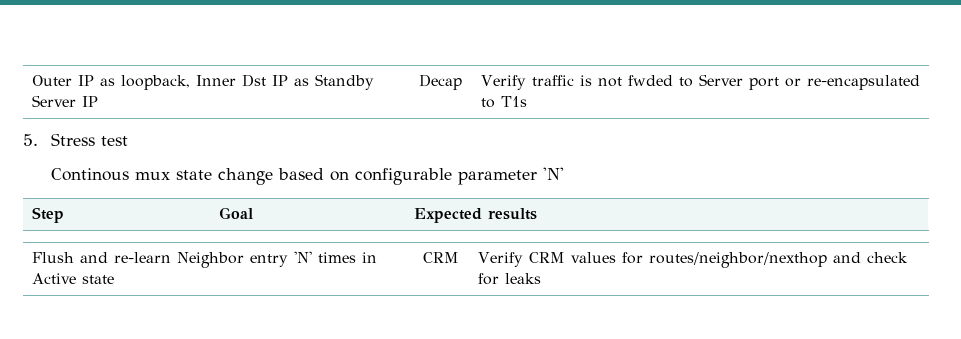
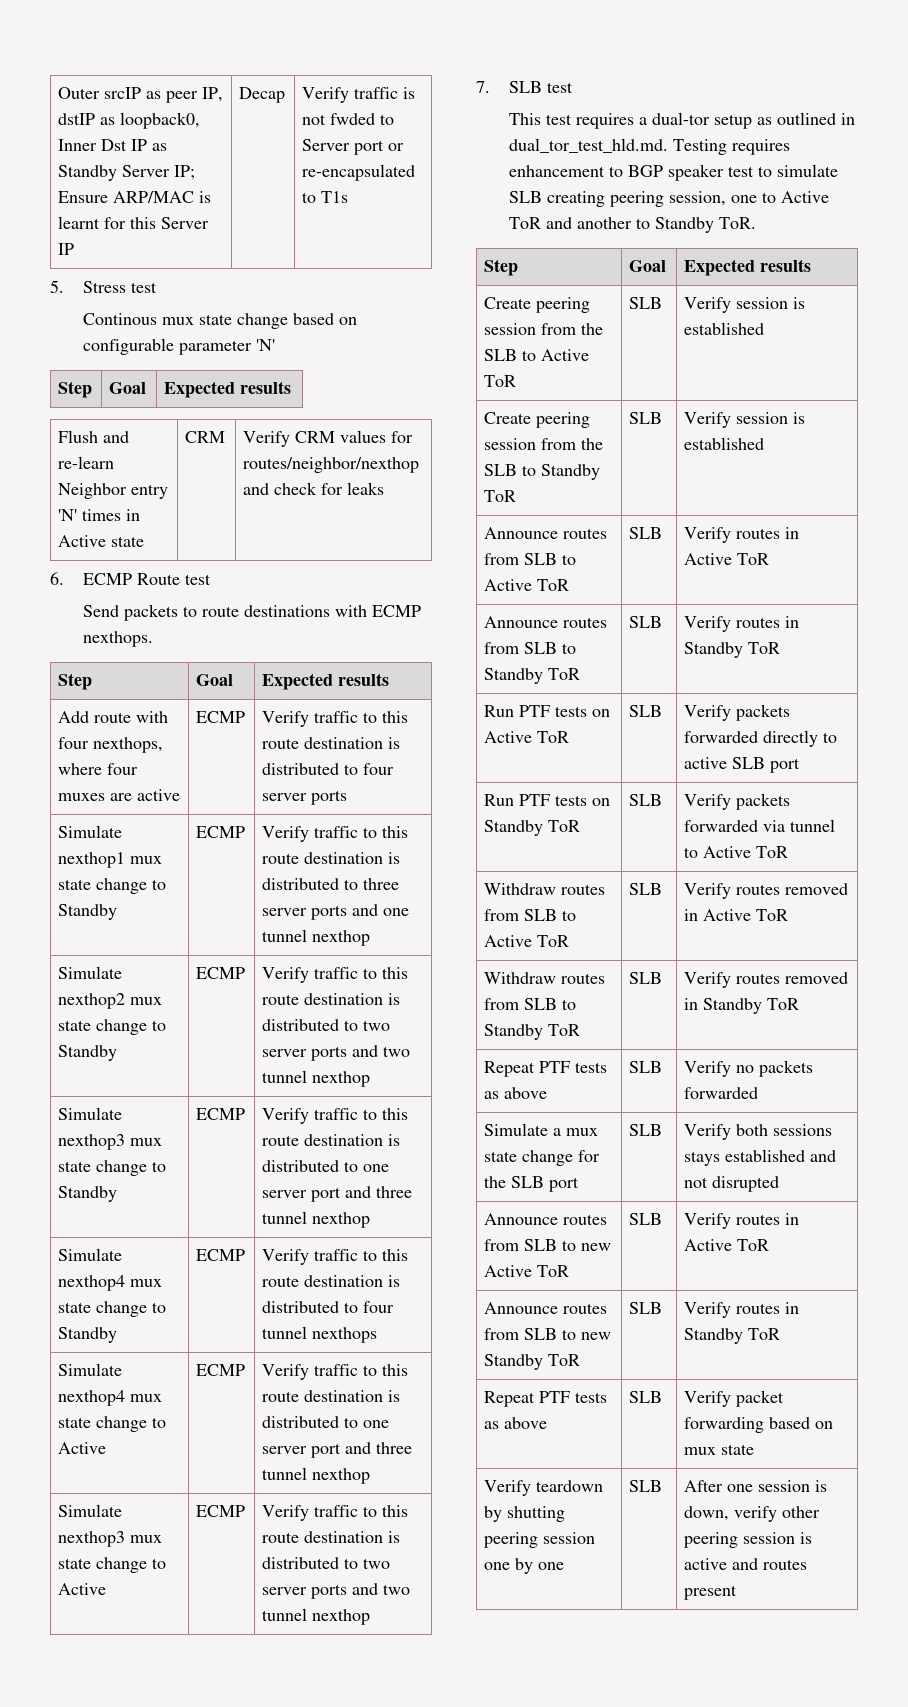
[77,75,190,90] IP as loopback, -> [104,87,224,103] [58,112,201,129] srcIP as peer IP, dstIP as loopback0,
(76, 101) none -> [174,165,196,180] [58,191,212,203] [58,216,210,229] IP; Ensure ARP/MAC is learnt for this Server
(541, 278) none -> [50,572,211,585] [82,604,421,621] [82,631,153,647] [58,673,93,690] [196,674,234,686] [262,673,390,690] [58,711,169,723] [58,737,164,753] [58,763,139,775] [58,789,181,801] [196,711,246,723] [262,711,409,727] [262,737,401,749] [262,763,395,775] [262,790,348,805] [58,825,123,838] [58,852,163,868] [58,878,167,894] [58,904,118,920] [196,826,246,838] [262,826,409,842] [262,852,401,864] [262,878,400,890] [262,904,410,920] [262,929,371,946] [58,966,123,979] [58,993,163,1009] [58,1019,167,1035] [58,1045,118,1061] [196,967,246,979] [262,967,409,983] [262,993,401,1005] [262,1019,391,1031] [262,1045,411,1061] [262,1070,371,1087] [58,1107,123,1120] [58,1134,163,1150] [58,1160,167,1176] [58,1186,118,1202] [196,1108,246,1120] [262,1108,409,1124] [262,1134,401,1146] [262,1160,390,1172] [262,1186,413,1202] [262,1211,371,1228] [58,1248,123,1261] [58,1275,163,1291] [58,1301,167,1317] [58,1327,118,1343] [196,1249,246,1261] [262,1249,409,1265] [262,1275,401,1287] [262,1301,395,1313] [262,1326,378,1343] [58,1363,123,1376] [58,1390,163,1406] [58,1416,167,1432] [58,1442,107,1454] [196,1364,246,1376] [262,1364,409,1380] [262,1390,401,1402] [262,1416,390,1428] [262,1442,413,1458] [262,1467,371,1484] [58,1504,123,1517] [58,1531,163,1547] [58,1557,167,1573] [58,1583,107,1595] [196,1505,246,1517] [262,1505,409,1521] [262,1531,401,1543] [262,1557,391,1569] [262,1583,411,1599] [262,1608,371,1625] [476,81,573,93] [508,112,855,129] [508,138,790,155] [508,164,838,181] [508,191,829,207] [508,217,756,233] [484,259,519,276] [629,260,667,272] [684,259,812,276] [484,297,591,313] [484,323,604,335] [484,349,590,361] [484,375,517,387] [629,297,663,309] [684,297,806,313] [684,322,765,335] [484,412,591,428] [484,438,604,450] [484,464,601,480] [484,490,517,502] [629,412,663,424] [684,412,806,428] [684,437,765,450] [484,527,608,539] [484,553,577,565] [484,579,570,591] [629,527,663,539] [684,527,800,543] [684,553,770,565] [484,616,608,628] [484,642,577,654] [484,668,581,684] [629,616,663,628] [684,616,800,632] [684,642,781,658] [484,705,611,717] [484,731,570,743] [629,705,663,717] [684,704,791,721] [684,730,838,747] [684,757,801,773] [484,794,611,806] [484,820,581,836] [629,794,663,806] [684,793,791,810] [684,819,836,832] [684,846,789,858] [484,883,606,895] [484,909,577,921] [484,935,570,947] [629,883,663,895] [684,883,849,899] [684,909,789,921] [484,972,606,984] [484,998,577,1010] [484,1024,581,1040] [629,972,663,984] [684,972,849,988] [684,998,800,1014] [484,1061,608,1077] [484,1087,548,1099] [629,1061,663,1073] [684,1060,814,1077] [684,1087,759,1099] [484,1123,599,1136] [484,1150,601,1166] [484,1176,580,1192] [629,1124,663,1136] [684,1124,833,1140] [684,1149,837,1166] [684,1176,780,1192] [484,1213,608,1225] [484,1239,612,1251] [484,1265,570,1277] [629,1213,663,1225] [684,1213,800,1229] [684,1239,770,1251] [484,1302,608,1314] [484,1328,612,1340] [484,1354,581,1370] [629,1302,663,1314] [684,1302,800,1318] [684,1328,781,1344] [484,1391,608,1407] [484,1417,548,1429] [629,1391,663,1403] [684,1390,785,1407] [684,1417,834,1433] [684,1444,755,1455] [484,1480,604,1496] [484,1506,566,1522] [484,1532,596,1548] [484,1558,565,1574] [629,1480,663,1492] [684,1480,828,1492] [684,1506,821,1522] [684,1532,813,1548] [684,1558,808,1570] [684,1585,738,1600] // 6. ECMP Route test // Send packets to route destinations with ECMP nexthops. // Step | Goal | Expected results // Add route with four nexthops, where four muxes are active | ECMP | Verify traffic to this route destination is distributed to four server ports // Simulate nexthop1 mux state change to Standby | ECMP | Verify traffic to this route destination is distributed to three server ports and one tunnel nexthop // Simulate nexthop2 mux state change to Standby | ECMP | Verify traffic to this route destination is distributed to two server ports and two tunnel nexthop // Simulate nexthop3 mux state change to Standby | ECMP | Verify traffic to this route destination is distributed to one server port and three tunnel nexthop // Simulate nexthop4 mux state change to Standby | ECMP | Verify traffic to this route destination is distributed to four tunnel nexthops // Simulate nexthop4 mux state change to Active | ECMP | Verify traffic to this route destination is distributed to one server port and three tunnel nexthop // Simulate nexthop3 mux state change to Active | ECMP | Verify traffic to this route destination is distributed to two server ports and two tunnel nexthop // 7. SLB test // This test requires a dual-tor setup as outlined in dual_tor_test_hld.md. Testing requires enhancement to BGP speaker test to simulate SLB creating peering session, one to Active ToR and another to Standby ToR. // Step | Goal | Expected results // Create peering session from the SLB to Active ToR | SLB | Verify session is established // Create peering session from the SLB to Standby ToR | SLB | Verify session is established // Announce routes from SLB to Active ToR | SLB | Verify routes in Active ToR // Announce routes from SLB to Standby ToR | SLB | Verify routes in Standby ToR // Run PTF tests on Active ToR | SLB | Verify packets forwarded directly to active SLB port // Run PTF tests on Standby ToR | SLB | Verify packets forwarded via tunnel to Active ToR // Withdraw routes from SLB to Active ToR | SLB | Verify routes removed in Active ToR // Withdraw routes from SLB to Standby ToR | SLB | Verify routes removed in Standby ToR // Repeat PTF tests as above | SLB | Verify no packets forwarded // Simulate a mux state change for the SLB port | SLB | Verify both sessions stays established and not disrupted // Announce routes from SLB to new Active ToR | SLB | Verify routes in Active ToR // Announce routes from SLB to new Standby ToR | SLB | Verify routes in Standby ToR // Repeat PTF tests as above | SLB | Verify packet forwarding based on mux state // Verify teardown by shutting peering session one by one | SLB | After one session is down, verify other peering session is active and routes present

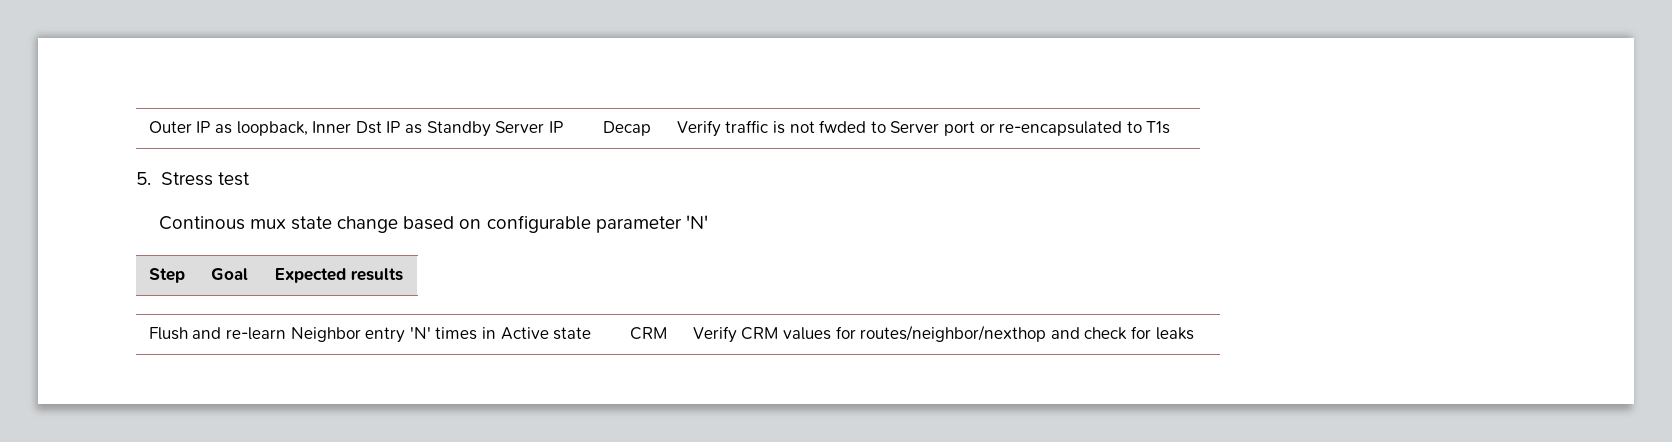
[104,87,224,103] [58,112,201,129] srcIP as peer IP, dstIP as loopback0, -> [196,121,308,136] IP as loopback,
[174,165,196,180] [58,191,212,203] [58,216,210,229] IP; Ensure ARP/MAC is learnt for this Server -> (545, 127) none
[50,572,211,585] [82,604,421,621] [82,631,153,647] [58,673,93,690] [196,674,234,686] [262,673,390,690] [58,711,169,723] [58,737,164,753] [58,763,139,775] [58,789,181,801] [196,711,246,723] [262,711,409,727] [262,737,401,749] [262,763,395,775] [262,790,348,805] [58,825,123,838] [58,852,163,868] [58,878,167,894] [58,904,118,920] [196,826,246,838] [262,826,409,842] [262,852,401,864] [262,878,400,890] [262,904,410,920] [262,929,371,946] [58,966,123,979] [58,993,163,1009] [58,1019,167,1035] [58,1045,118,1061] [196,967,246,979] [262,967,409,983] [262,993,401,1005] [262,1019,391,1031] [262,1045,411,1061] [262,1070,371,1087] [58,1107,123,1120] [58,1134,163,1150] [58,1160,167,1176] [58,1186,118,1202] [196,1108,246,1120] [262,1108,409,1124] [262,1134,401,1146] [262,1160,390,1172] [262,1186,413,1202] [262,1211,371,1228] [58,1248,123,1261] [58,1275,163,1291] [58,1301,167,1317] [58,1327,118,1343] [196,1249,246,1261] [262,1249,409,1265] [262,1275,401,1287] [262,1301,395,1313] [262,1326,378,1343] [58,1363,123,1376] [58,1390,163,1406] [58,1416,167,1432] [58,1442,107,1454] [196,1364,246,1376] [262,1364,409,1380] [262,1390,401,1402] [262,1416,390,1428] [262,1442,413,1458] [262,1467,371,1484] [58,1504,123,1517] [58,1531,163,1547] [58,1557,167,1573] [58,1583,107,1595] [196,1505,246,1517] [262,1505,409,1521] [262,1531,401,1543] [262,1557,391,1569] [262,1583,411,1599] [262,1608,371,1625] [476,81,573,93] [508,112,855,129] [508,138,790,155] [508,164,838,181] [508,191,829,207] [508,217,756,233] [484,259,519,276] [629,260,667,272] [684,259,812,276] [484,297,591,313] [484,323,604,335] [484,349,590,361] [484,375,517,387] [629,297,663,309] [684,297,806,313] [684,322,765,335] [484,412,591,428] [484,438,604,450] [484,464,601,480] [484,490,517,502] [629,412,663,424] [684,412,806,428] [684,437,765,450] [484,527,608,539] [484,553,577,565] [484,579,570,591] [629,527,663,539] [684,527,800,543] [684,553,770,565] [484,616,608,628] [484,642,577,654] [484,668,581,684] [629,616,663,628] [684,616,800,632] [684,642,781,658] [484,705,611,717] [484,731,570,743] [629,705,663,717] [684,704,791,721] [684,730,838,747] [684,757,801,773] [484,794,611,806] [484,820,581,836] [629,794,663,806] [684,793,791,810] [684,819,836,832] [684,846,789,858] [484,883,606,895] [484,909,577,921] [484,935,570,947] [629,883,663,895] [684,883,849,899] [684,909,789,921] [484,972,606,984] [484,998,577,1010] [484,1024,581,1040] [629,972,663,984] [684,972,849,988] [684,998,800,1014] [484,1061,608,1077] [484,1087,548,1099] [629,1061,663,1073] [684,1060,814,1077] [684,1087,759,1099] [484,1123,599,1136] [484,1150,601,1166] [484,1176,580,1192] [629,1124,663,1136] [684,1124,833,1140] [684,1149,837,1166] [684,1176,780,1192] [484,1213,608,1225] [484,1239,612,1251] [484,1265,570,1277] [629,1213,663,1225] [684,1213,800,1229] [684,1239,770,1251] [484,1302,608,1314] [484,1328,612,1340] [484,1354,581,1370] [629,1302,663,1314] [684,1302,800,1318] [684,1328,781,1344] [484,1391,608,1407] [484,1417,548,1429] [629,1391,663,1403] [684,1390,785,1407] [684,1417,834,1433] [684,1444,755,1455] [484,1480,604,1496] [484,1506,566,1522] [484,1532,596,1548] [484,1558,565,1574] [629,1480,663,1492] [684,1480,828,1492] [684,1506,821,1522] [684,1532,813,1548] [684,1558,808,1570] [684,1585,738,1600] // 6. ECMP Route test // Send packets to route destinations with ECMP nexthops. // Step | Goal | Expected results // Add route with four nexthops, where four muxes are active | ECMP | Verify traffic to this route destination is distributed to four server ports // Simulate nexthop1 mux state change to Standby | ECMP | Verify traffic to this route destination is distributed to three server ports and one tunnel nexthop // Simulate nexthop2 mux state change to Standby | ECMP | Verify traffic to this route destination is distributed to two server ports and two tunnel nexthop // Simulate nexthop3 mux state change to Standby | ECMP | Verify traffic to this route destination is distributed to one server port and three tunnel nexthop // Simulate nexthop4 mux state change to Standby | ECMP | Verify traffic to this route destination is distributed to four tunnel nexthops // Simulate nexthop4 mux state change to Active | ECMP | Verify traffic to this route destination is distributed to one server port and three tunnel nexthop // Simulate nexthop3 mux state change to Active | ECMP | Verify traffic to this route destination is distributed to two server ports and two tunnel nexthop // 7. SLB test // This test requires a dual-tor setup as outlined in dual_tor_test_hld.md. Testing requires enhancement to BGP speaker test to simulate SLB creating peering session, one to Active ToR and another to Standby ToR. // Step | Goal | Expected results // Create peering session from the SLB to Active ToR | SLB | Verify session is established // Create peering session from the SLB to Standby ToR | SLB | Verify session is established // Announce routes from SLB to Active ToR | SLB | Verify routes in Active ToR // Announce routes from SLB to Standby ToR | SLB | Verify routes in Standby ToR // Run PTF tests on Active ToR | SLB | Verify packets forwarded directly to active SLB port // Run PTF tests on Standby ToR | SLB | Verify packets forwarded via tunnel to Active ToR // Withdraw routes from SLB to Active ToR | SLB | Verify routes removed in Active ToR // Withdraw routes from SLB to Standby ToR | SLB | Verify routes removed in Standby ToR // Repeat PTF tests as above | SLB | Verify no packets forwarded // Simulate a mux state change for the SLB port | SLB | Verify both sessions stays established and not disrupted // Announce routes from SLB to new Active ToR | SLB | Verify routes in Active ToR // Announce routes from SLB to new Standby ToR | SLB | Verify routes in Standby ToR // Repeat PTF tests as above | SLB | Verify packet forwarding based on mux state // Verify teardown by shutting peering session one by one | SLB | After one session is down, verify other peering session is active and routes present -> (1194, 333) none

